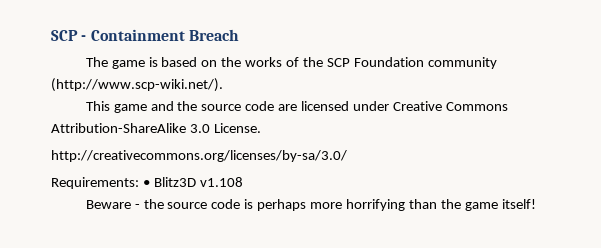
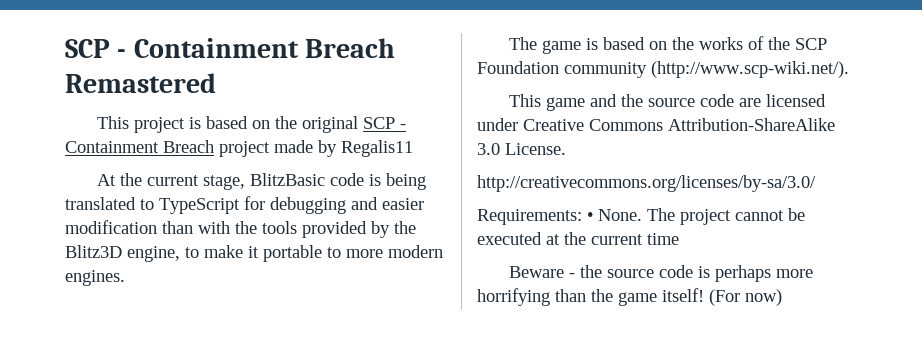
[51,29,239,41] SCP - Containment Breach -> [65,38,396,58] [65,73,216,93] [96,116,406,133] [65,140,413,157] [96,173,426,190] [65,196,424,214] [65,220,416,238] [65,245,443,262] [65,270,125,286] SCP - Containment Breach Remastered // This project is based on the original SCP - Containment Breach project made by Regalis11 // At the current stage, BlitzBasic code is being translated to TypeScript for debugging and easier modification than with the tools provided by the Blitz3D engine, to make it portable to more modern engines.
[153,177,243,187] Blitz3D v1.108 -> [598,208,805,225] [477,232,679,245] None. The project cannot be executed at the current time
(536, 204) none -> [709,289,782,306] (For now)

